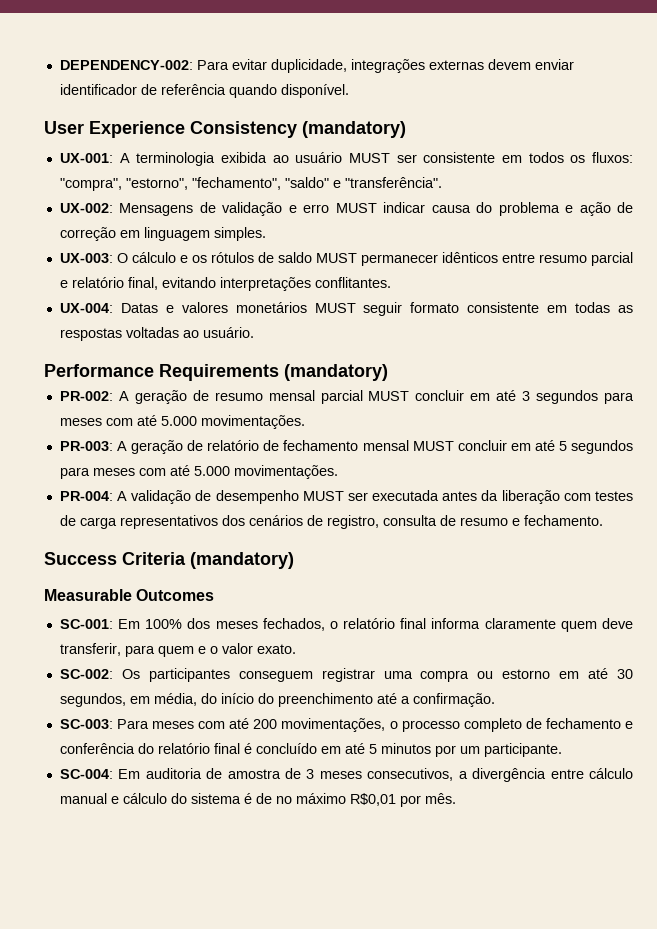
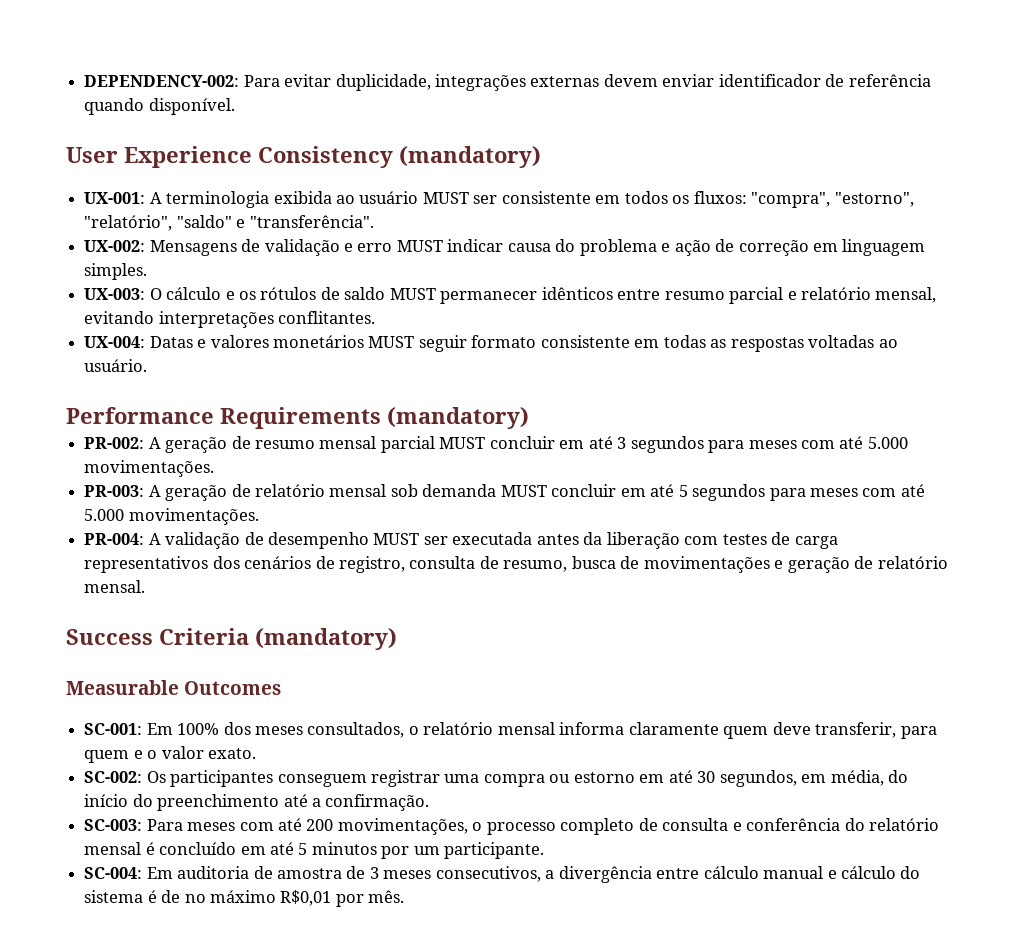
[191,177,281,190] "fechamento", -> [84,215,173,231] "relatório",
[127,277,158,290] final, -> [875,287,937,303] mensal,
[263,440,409,451] de fechamento mensal -> [329,484,497,497] mensal sob demanda
[459,515,603,526] resumo e fechamento. -> [503,556,948,573] [84,580,146,593] resumo, busca de movimentações e geração de relatório mensal.
[262,618,325,631] fechados, -> [307,722,405,738] consultados,
[400,618,427,629] final -> [497,722,555,735] mensal
[545,718,621,729] fechamento -> [662,818,729,831] consulta
[213,743,240,754] final -> [84,842,142,855] mensal

